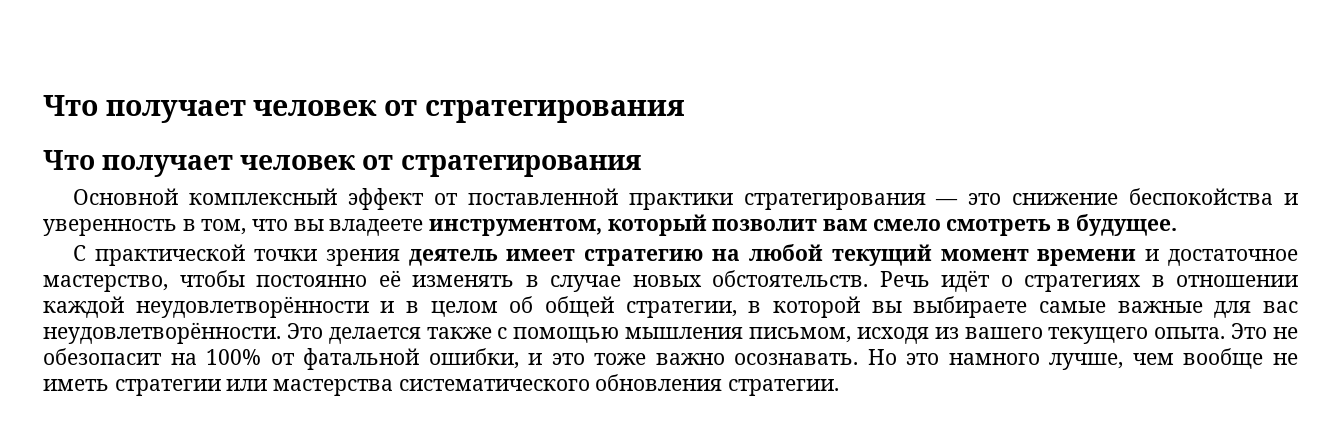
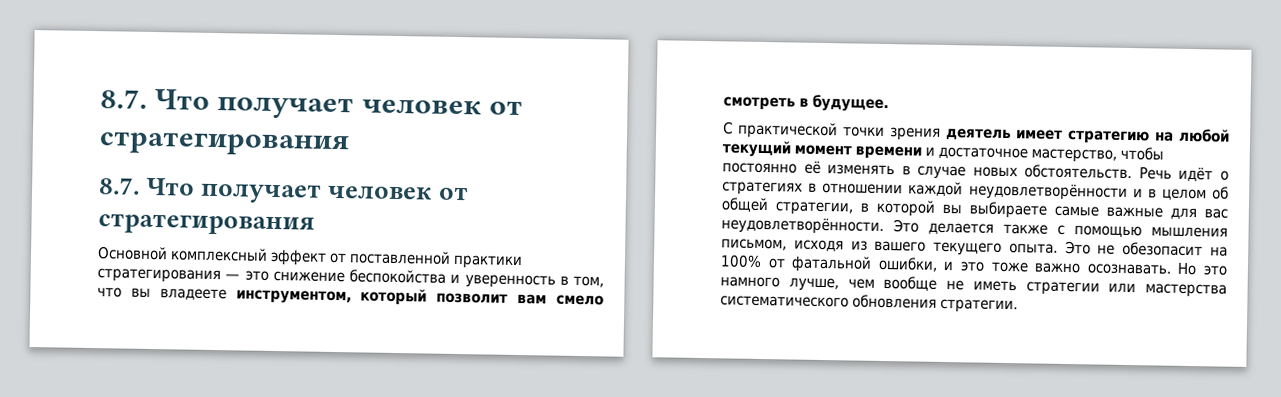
[43,95,684,123] Что получает человек от стратегирования // -> [100,89,523,120] [99,131,349,157] [98,177,140,195] 8.7. Что получает человек от стратегирования // 8.7.

